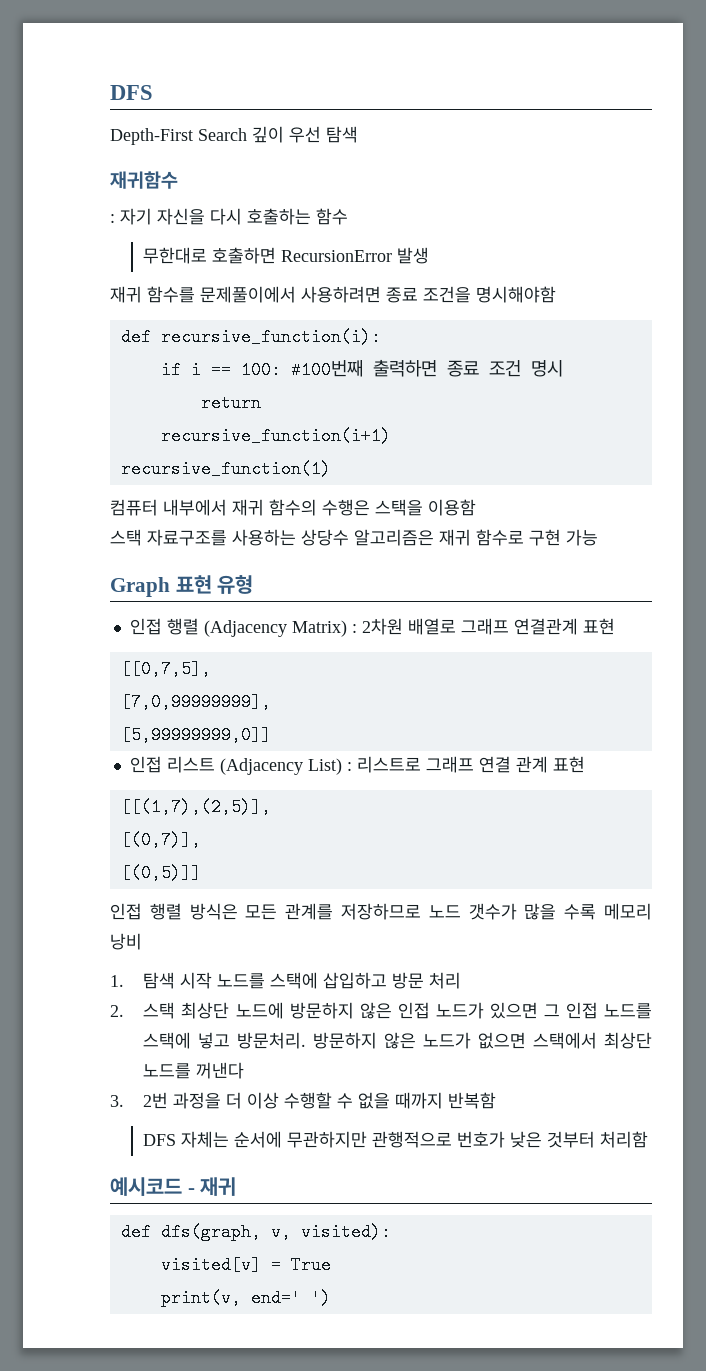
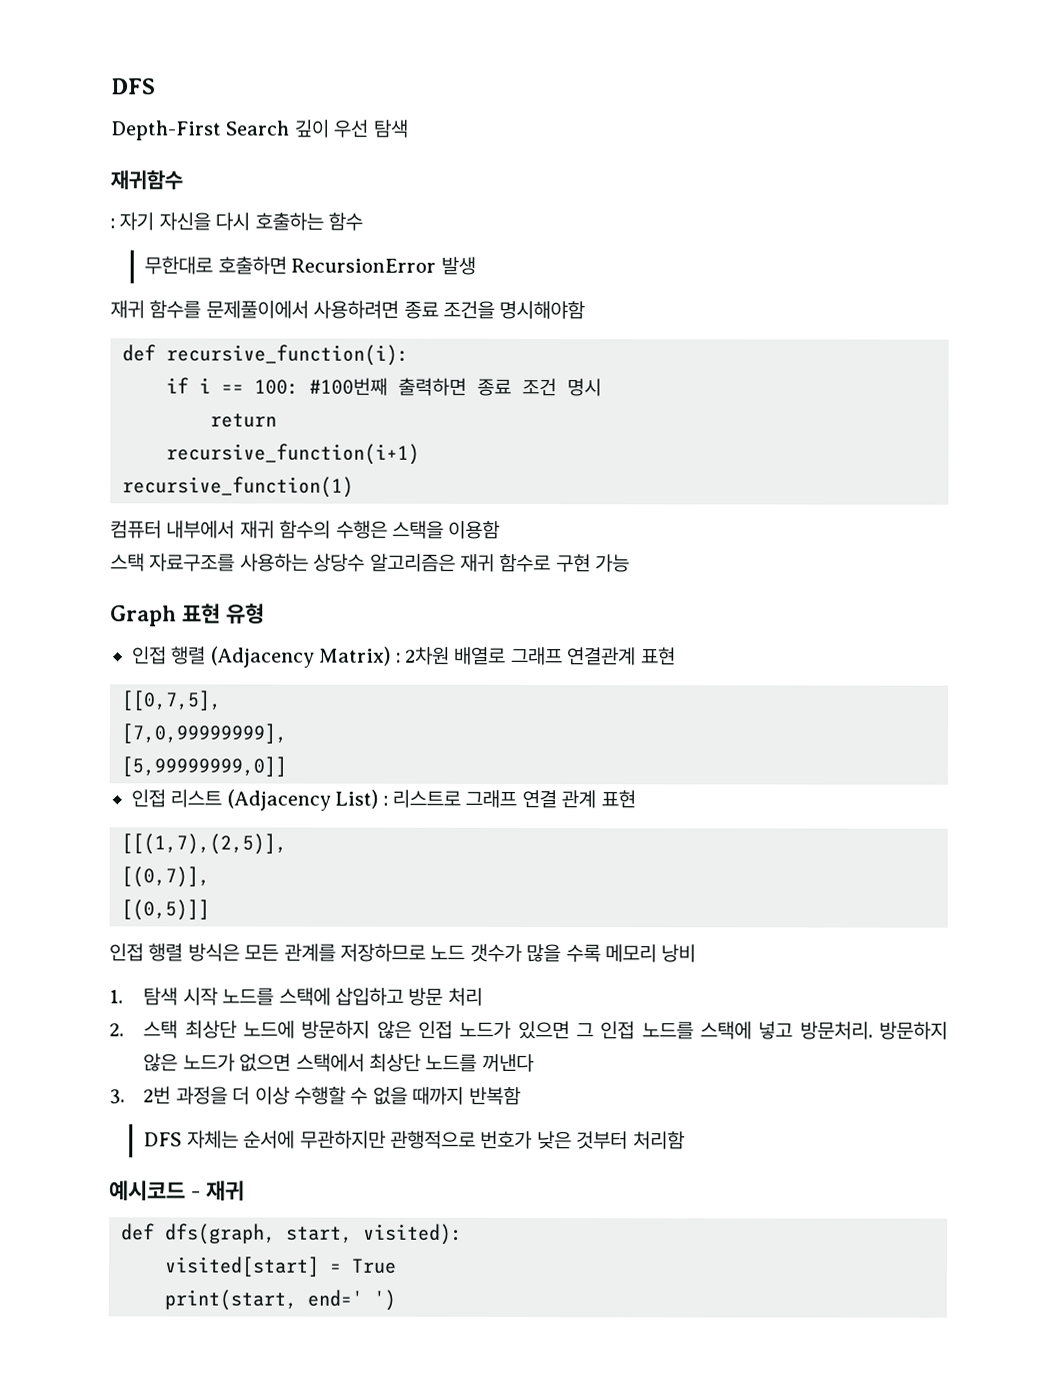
[270,1223,291,1241] v, -> [286,1226,353,1244] start,
[160,1256,261,1274] visited[v] -> [164,1256,320,1277] visited[start]
[160,1289,241,1307] print(v, -> [164,1289,297,1311] print(start,

